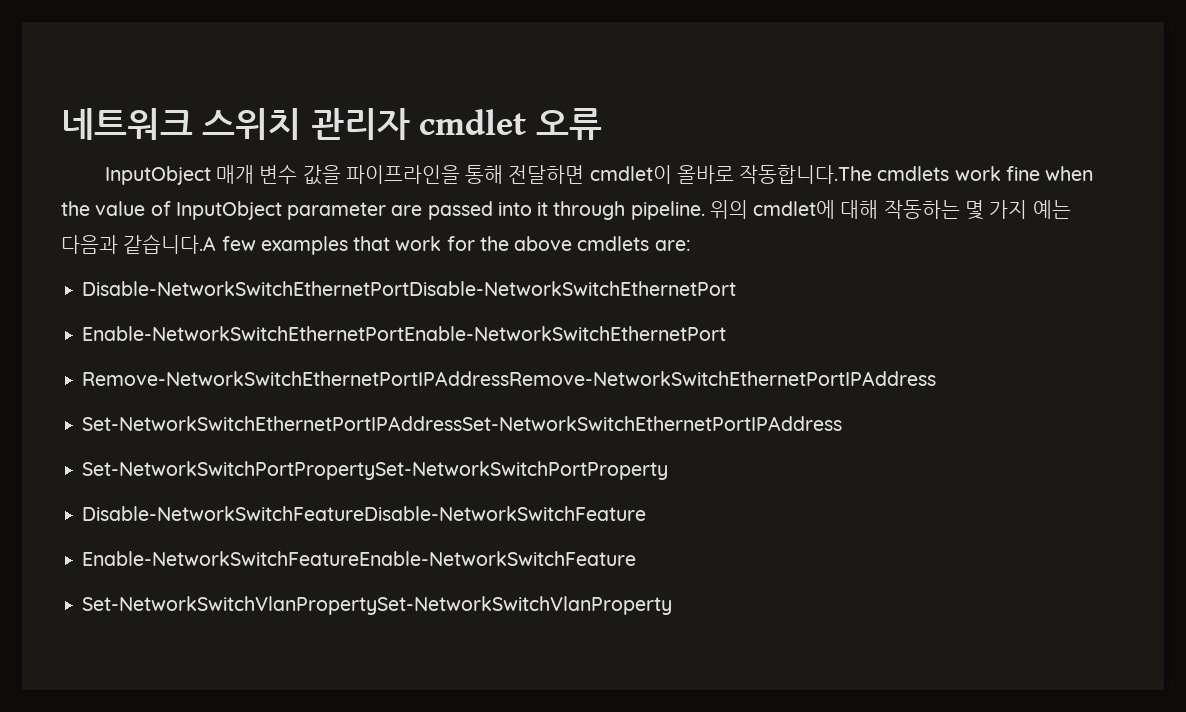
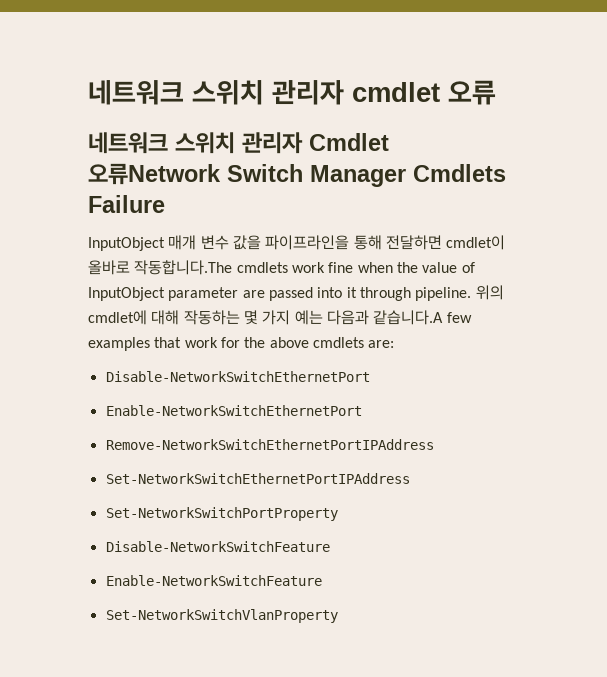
(602, 124) none -> [88,132,389,154] [88,163,506,187] [88,195,165,213] // 네트워크 스위치 관리자 Cmdlet 오류Network Switch Manager Cmdlets Failure
[82,281,737,296] [82,326,727,341] [82,371,937,386] [82,416,843,431] [82,461,669,480] [82,506,647,521] [82,551,637,566] [82,596,673,615] Disable-NetworkSwitchEthernetPortDisable-NetworkSwitchEthernetPort // Enable-NetworkSwitchEthernetPortEnable-NetworkSwitchEthernetPort // Remove-NetworkSwitchEthernetPortIPAddressRemove-NetworkSwitchEthernetPortIPAddress // Set-NetworkSwitchEthernetPortIPAddressSet-NetworkSwitchEthernetPortIPAddress // Set-NetworkSwitchPortPropertySet-NetworkSwitchPortProperty // Disable-NetworkSwitchFeatureDisable-NetworkSwitchFeature // Enable-NetworkSwitchFeatureEnable-NetworkSwitchFeature // Set-NetworkSwitchVlanPropertySet-NetworkSwitchVlanProperty -> [105,371,370,382] [105,405,362,416] [105,439,434,450] [105,473,410,484] [105,507,338,521] [105,541,330,552] [105,575,322,586] [105,609,338,623] Disable-NetworkSwitchEthernetPort // Enable-NetworkSwitchEthernetPort // Remove-NetworkSwitchEthernetPortIPAddress // Set-NetworkSwitchEthernetPortIPAddress // Set-NetworkSwitchPortProperty // Disable-NetworkSwitchFeature // Enable-NetworkSwitchFeature // Set-NetworkSwitchVlanProperty

